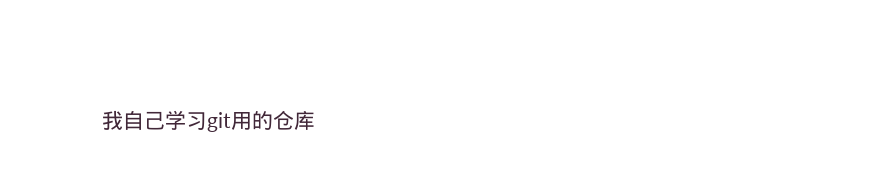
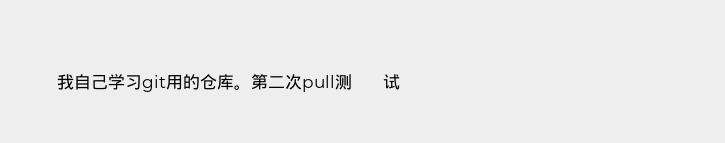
(315, 120) none -> [233,74,400,92] 。第二次pull测试

